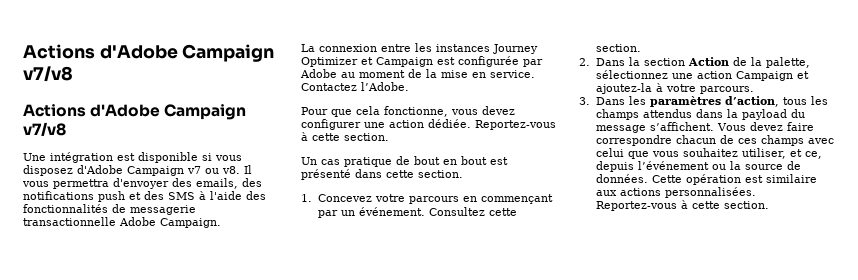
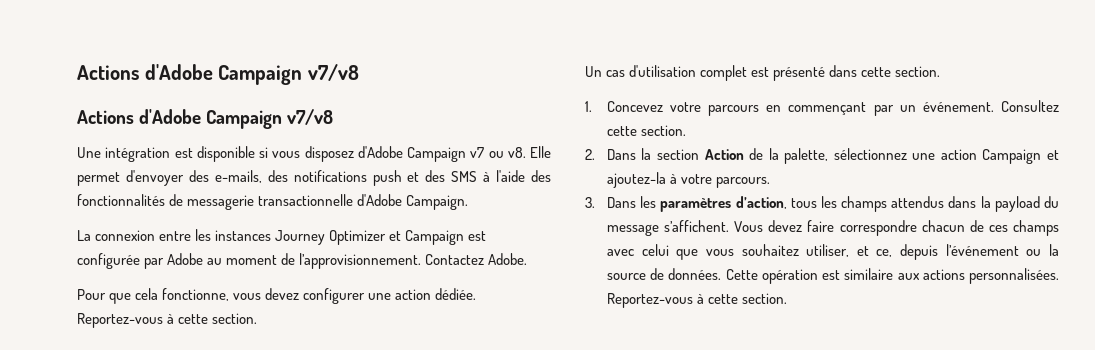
[244,165,252,174] [22,179,109,189] Il vous permettra -> [530,146,551,158] [77,172,120,186] Elle permet
[196,178,238,189] emails, -> [214,170,262,183] e-mails,
[119,217,156,226] Adobe -> [357,194,403,206] d'Adobe
[426,69,535,78] [301,82,409,91] la mise en service. Contactez l’Adobe. -> [299,253,528,269] l’approvisionnement. Contactez Adobe.
[344,156,487,167] pratique de bout en bout -> [629,65,748,81] d'utilisation complet

